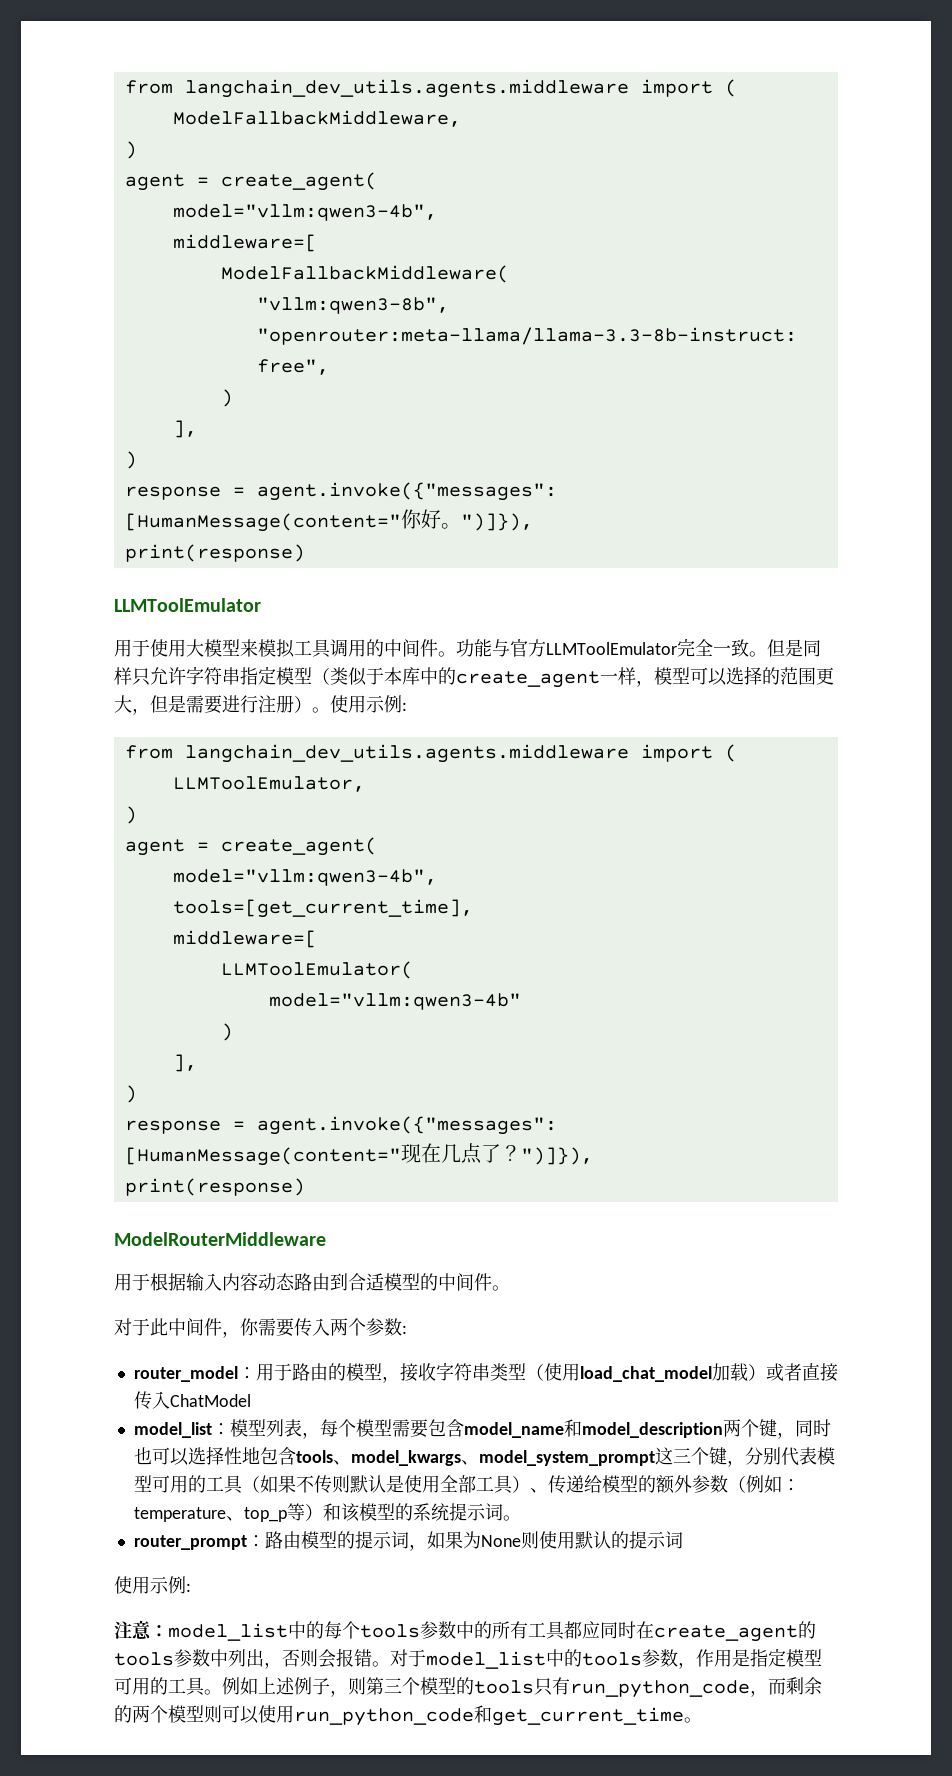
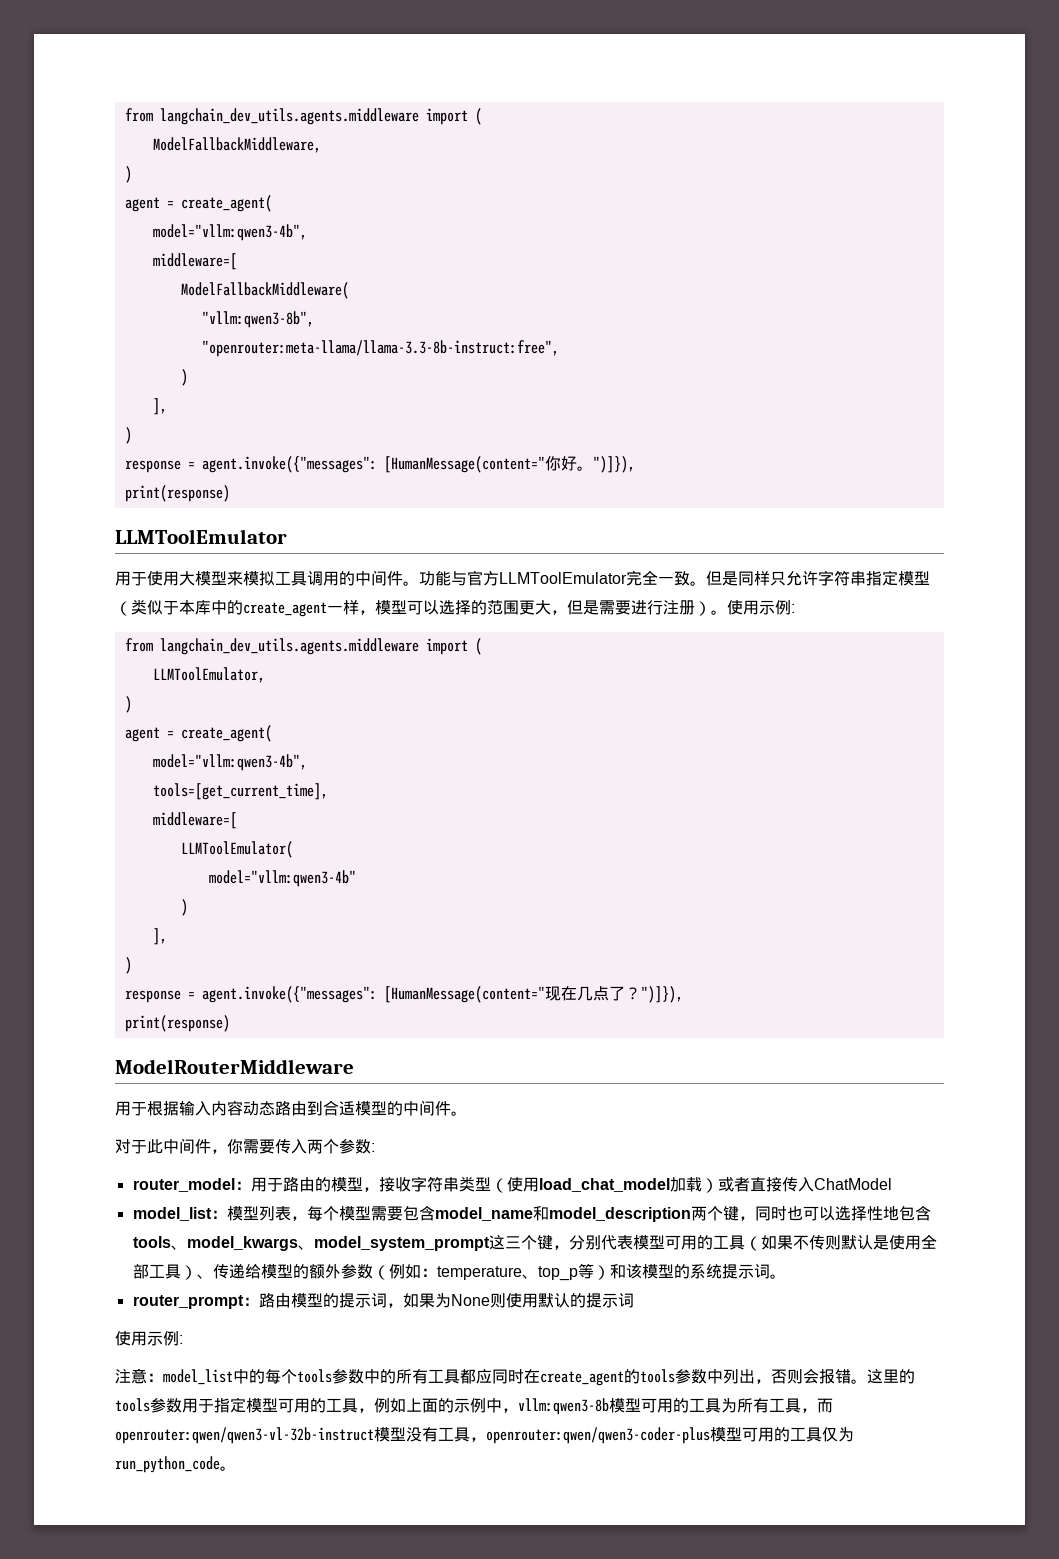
[390,1649,750,1669] 对于model_list中的tools参数，作用是 -> [867,1369,915,1384] [115,1398,214,1413] 这里的tools参数用于
[204,1677,822,1698] [114,1705,684,1726] 。例如上述例子，则第三个模型的tools只有run_python_code，而剩余的两个模型则可以使用run_python_code和get_current_time -> [358,1398,833,1415] [115,1427,854,1444] [115,1456,220,1473] ，例如上面的示例中，vllm:qwen3-8b模型可用的工具为所有工具，而openrouter:qwen/qwen3-vl-32b-instruct模型没有工具，openrouter:qwen/qwen3-coder-plus模型可用的工具仅为run_python_code

